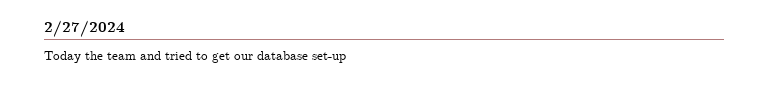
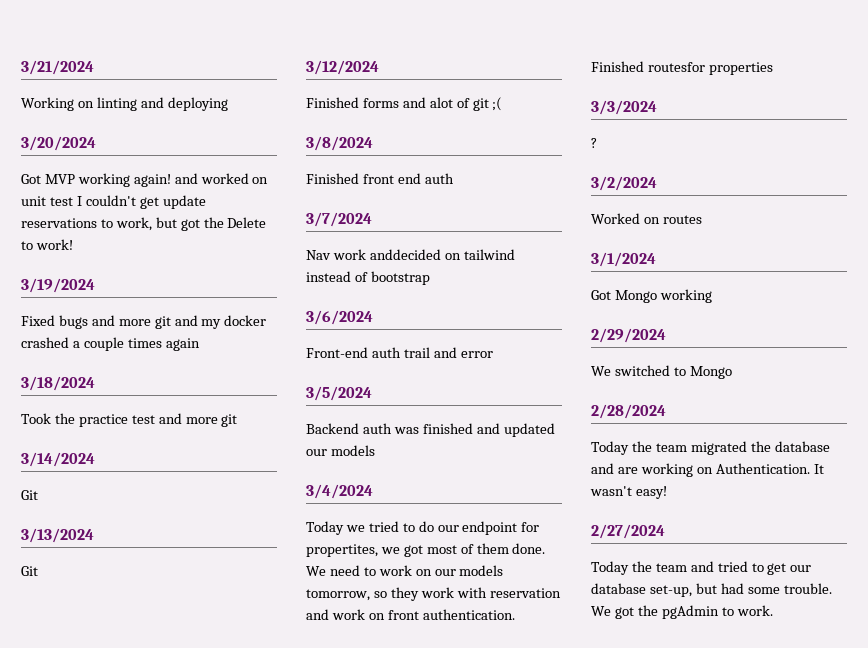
(44, 28) none -> [21,60,94,75] [21,97,228,111] [21,136,96,151] [21,173,269,187] [21,195,206,209] [21,217,267,231] [21,239,73,250] [21,278,95,293] [21,315,267,329] [21,337,200,351] [21,376,95,391] [21,413,238,427] [21,452,95,467] [21,490,38,500] [21,528,94,543] [21,566,38,576] [306,60,379,75] [306,97,503,111] [306,136,373,151] [306,173,454,184] [306,212,372,227] [306,249,515,260] [306,271,430,285] [306,310,373,325] [306,347,493,358] [306,386,372,401] [306,423,555,437] [306,445,375,456] [306,484,373,499] [306,521,540,535] [306,543,546,557] [306,565,504,576] [306,587,561,601] [306,609,515,620] [591,61,773,75] [591,100,657,115] [591,138,597,148] [591,176,657,191] [591,213,702,224] [591,252,656,267] [591,289,712,303] [591,328,666,343] [591,365,732,379] [591,404,666,419] [591,441,830,455] [591,463,824,477] [590,486,667,499] 3/21/2024 // Working on linting and deploying // 3/20/2024 // Got MVP working again! and worked on unit test I couldn't get update reservations to work, but got the Delete to work! // 3/19/2024 // Fixed bugs and more git and my docker crashed a couple times again // 3/18/2024 // Took the practice test and more git // 3/14/2024 // Git // 3/13/2024 // Git // 3/12/2024 // Finished forms and alot of git ;( // 3/8/2024 // Finished front end auth // 3/7/2024 // Nav work anddecided on tailwind instead of bootstrap // 3/6/2024 // Front-end auth trail and error // 3/5/2024 // Backend auth was finished and updated our models // 3/4/2024 // Today we tried to do our endpoint for propertites, we got most of them done. We need to work on our models tomorrow, so they work with reservation and work on front authentication. Finished routesfor properties // 3/3/2024 // ? // 3/2/2024 // Worked on routes // 3/1/2024 // Got Mongo working // 2/29/2024 // We switched to Mongo // 2/28/2024 // Today the team migrated the database and are working on Authentication. It wasn't easy! //
[312,52,346,63] set-up -> [649,583,832,597] [591,605,773,619] set-up, but had some trouble. We got the pgAdmin to work.

